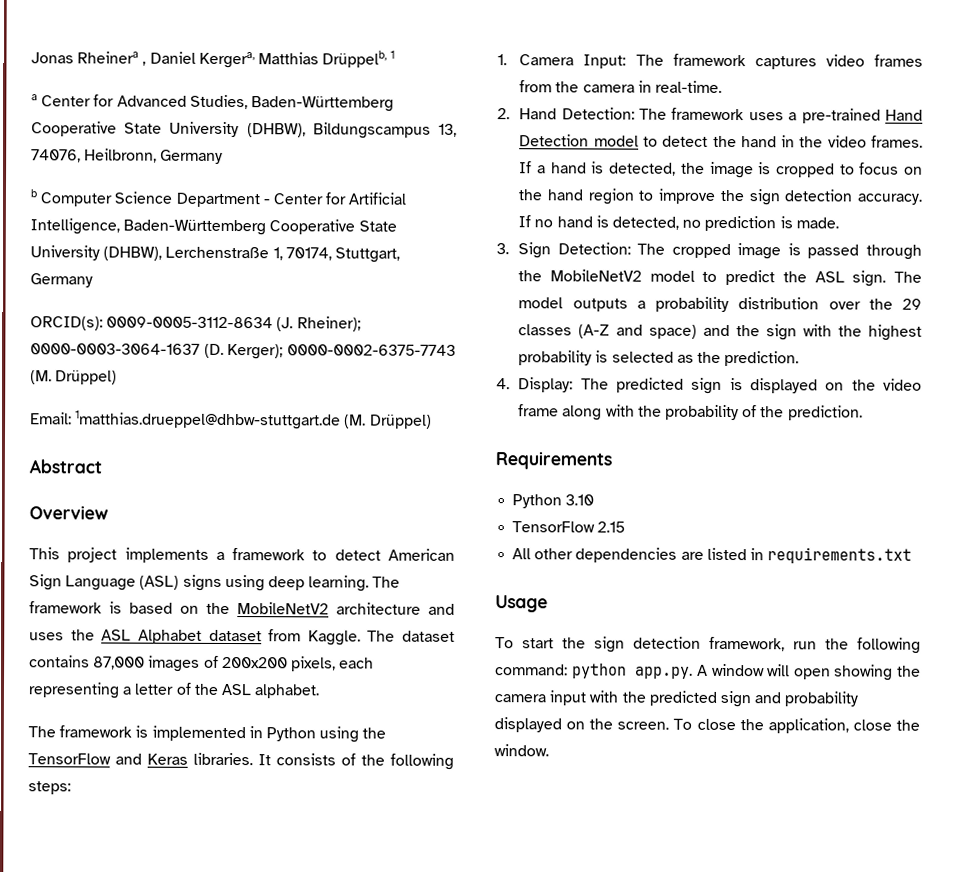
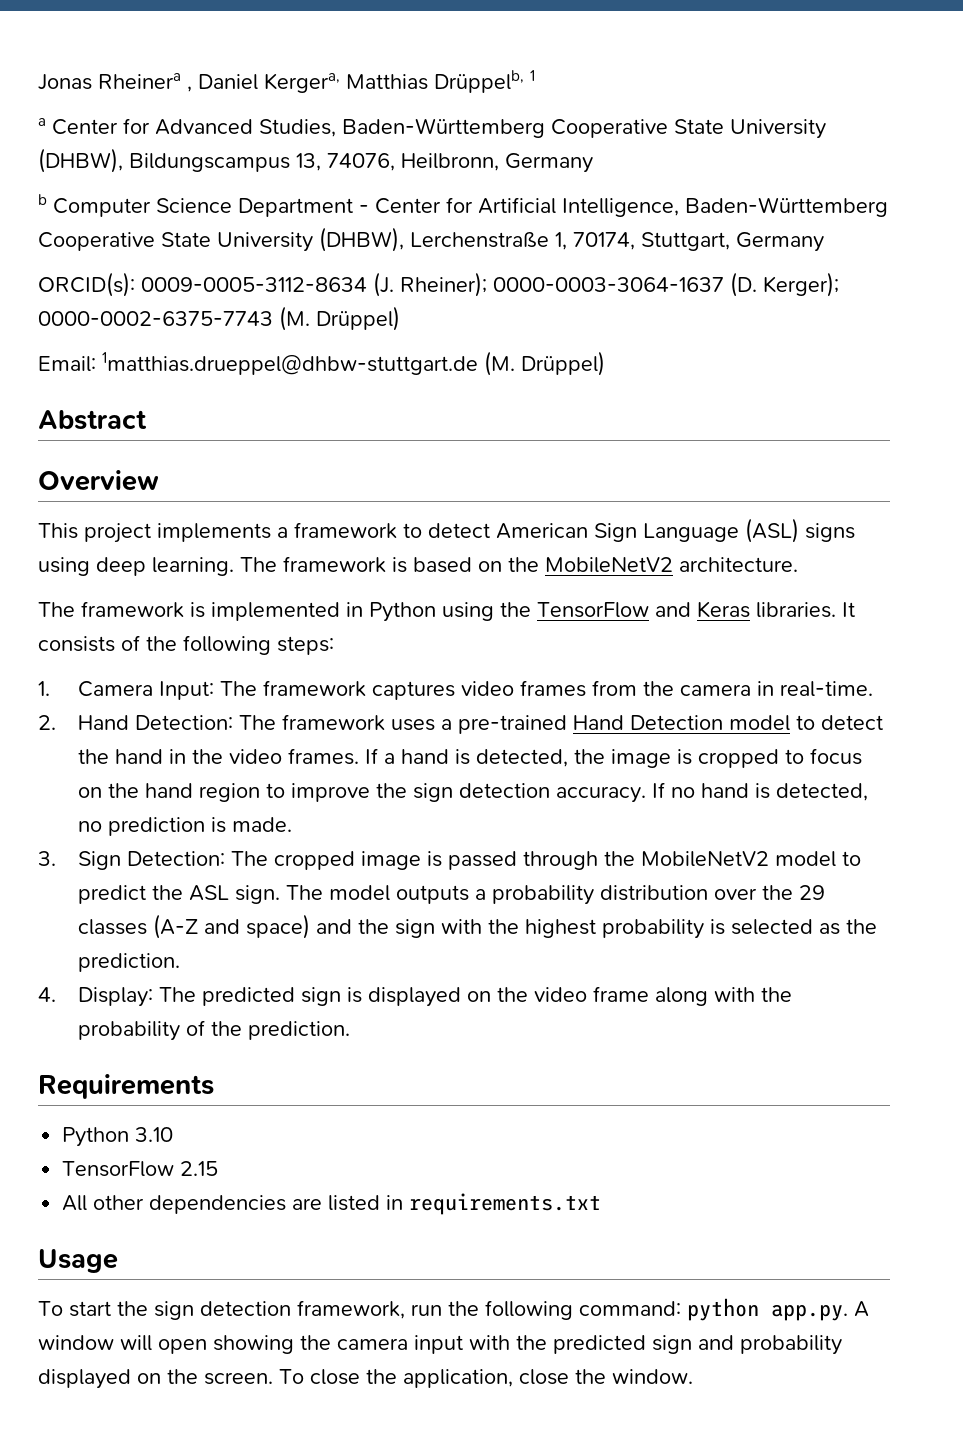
[336,602,455,615] [29,629,455,646] [29,655,375,672] [28,682,321,699] architecture and uses the ASL Alphabet dataset from Kaggle. The dataset contains 87,000 images of 200x200 pixels, each representing a letter of the ASL alphabet. -> [679,557,798,572] architecture.

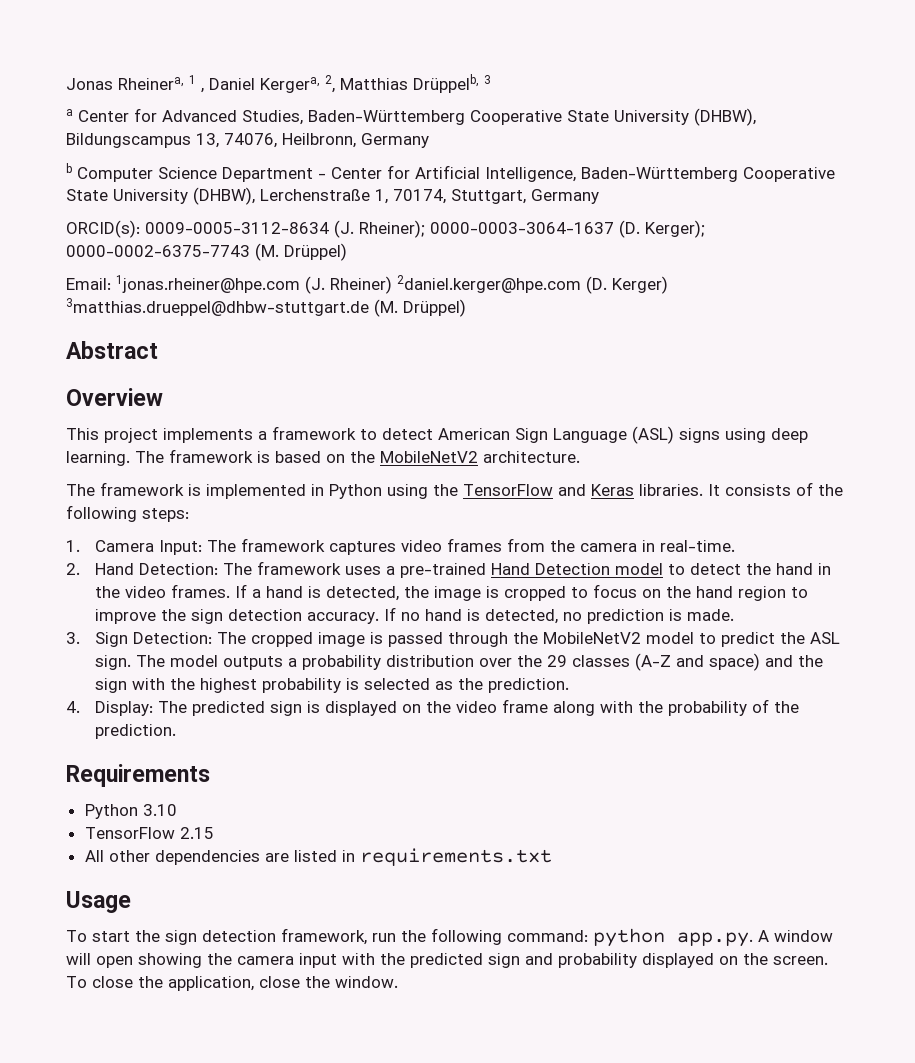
[98,73,181,89] Rheinera -> [118,75,196,90] Rheinera, 1
(340, 83) none -> [325,75,335,93] 2,
[530,70,535,81] 1 -> [484,75,491,84] 3
[102,352,478,375] 1matthias.drueppel@dhbw-stuttgart.de -> [116,275,668,294] [66,298,369,316] 1jonas.rheiner@hpe.com (J. Rheiner) 2daniel.kerger@hpe.com (D. Kerger) 3matthias.drueppel@dhbw-stuttgart.de

